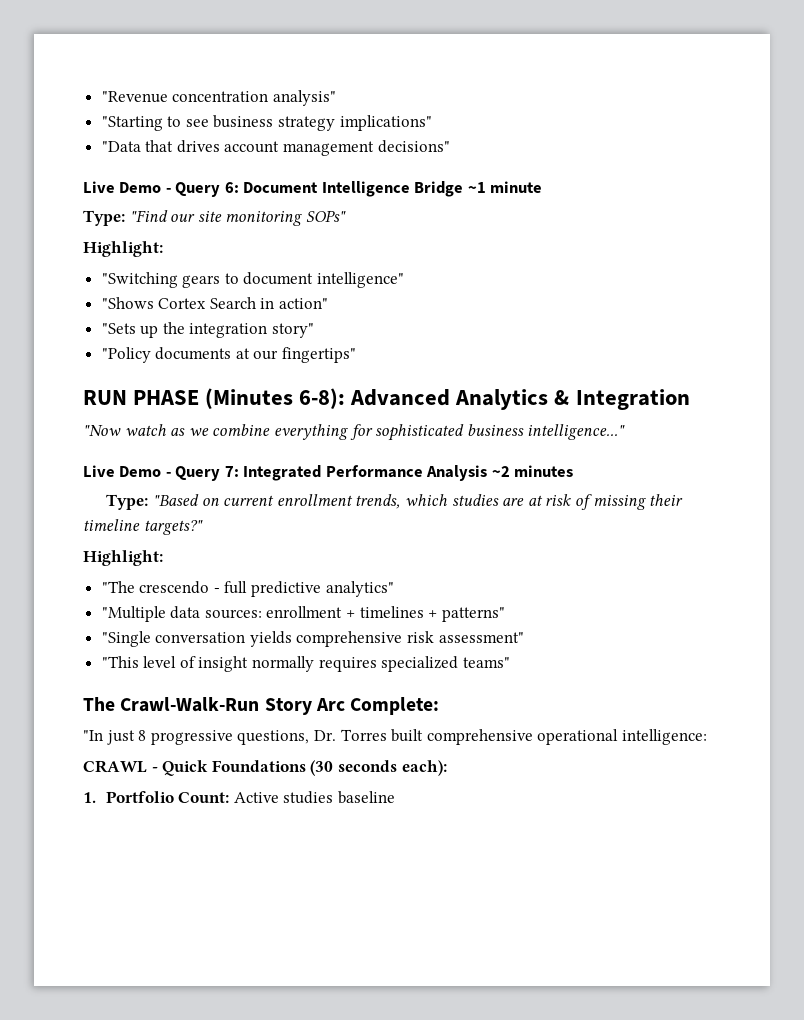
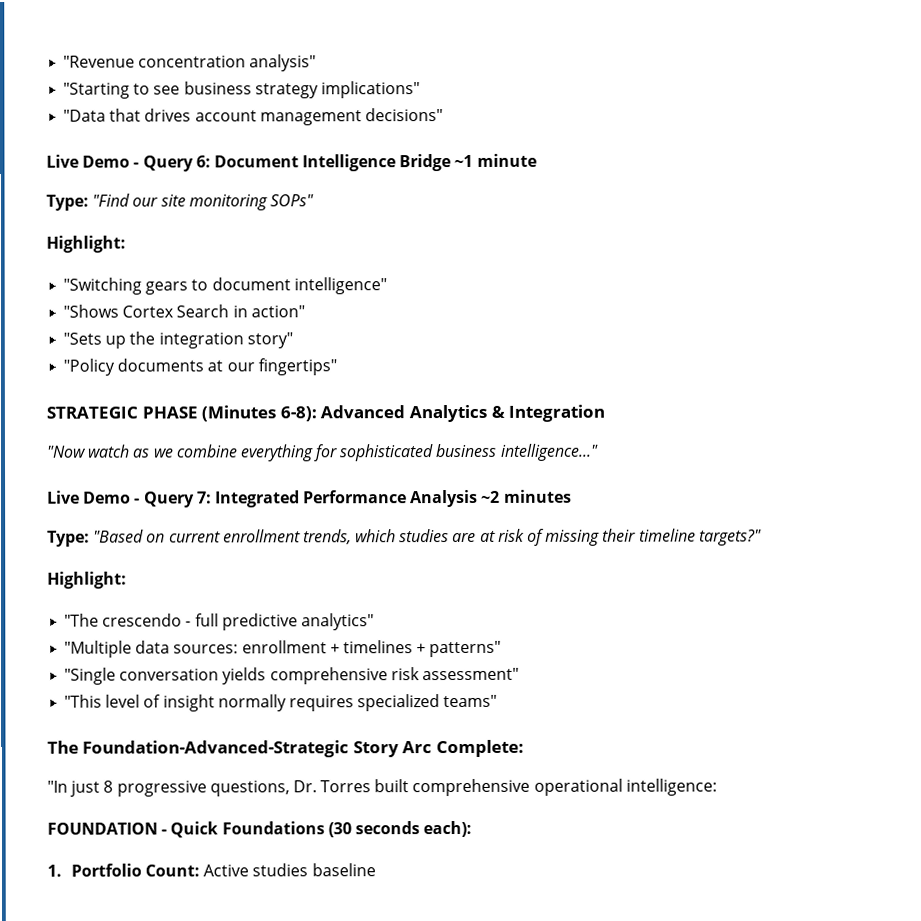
[83,390,127,405] RUN -> [46,406,138,419] STRATEGIC
[120,697,260,712] Crawl-Walk-Run -> [82,740,350,758] Foundation-Advanced-Strategic
[83,760,147,773] CRAWL -> [47,822,158,835] FOUNDATION

